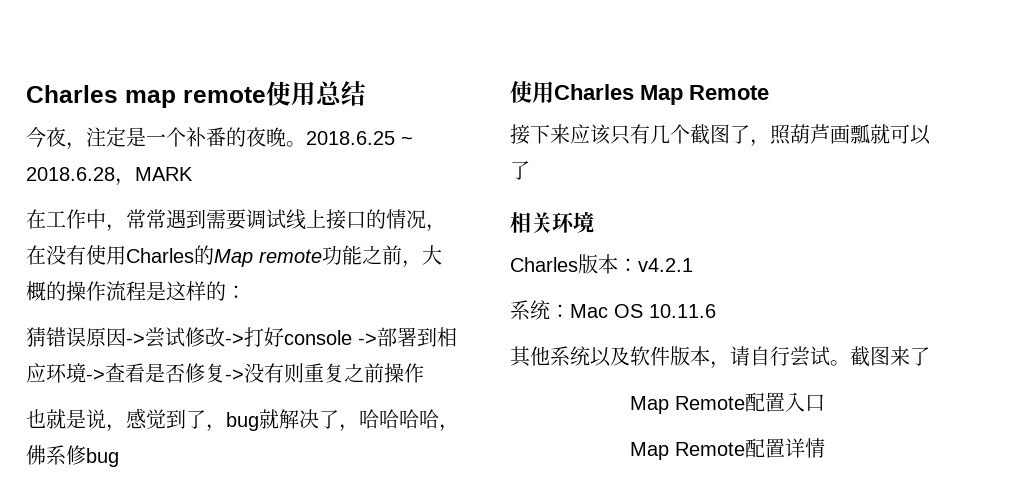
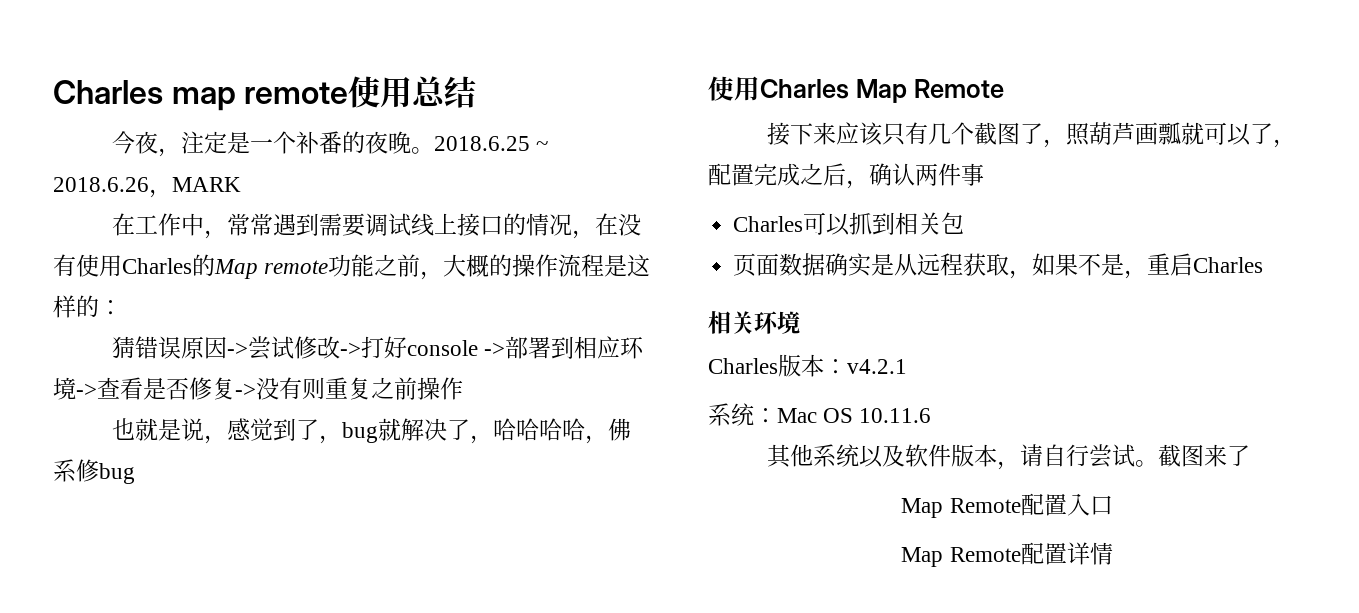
[26,167,115,181] 2018.6.28 -> [53,177,149,192] 2018.6.26
(530, 170) none -> [1273,139,1297,148] [708,163,984,189] [733,212,965,236] [733,253,1264,279] ，配置完成之后，确认两件事 // Charles可以抓到相关包 // 页面数据确实是从远程获取，如果不是，重启Charles

